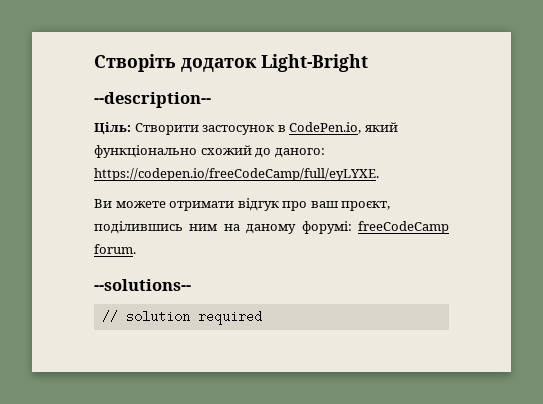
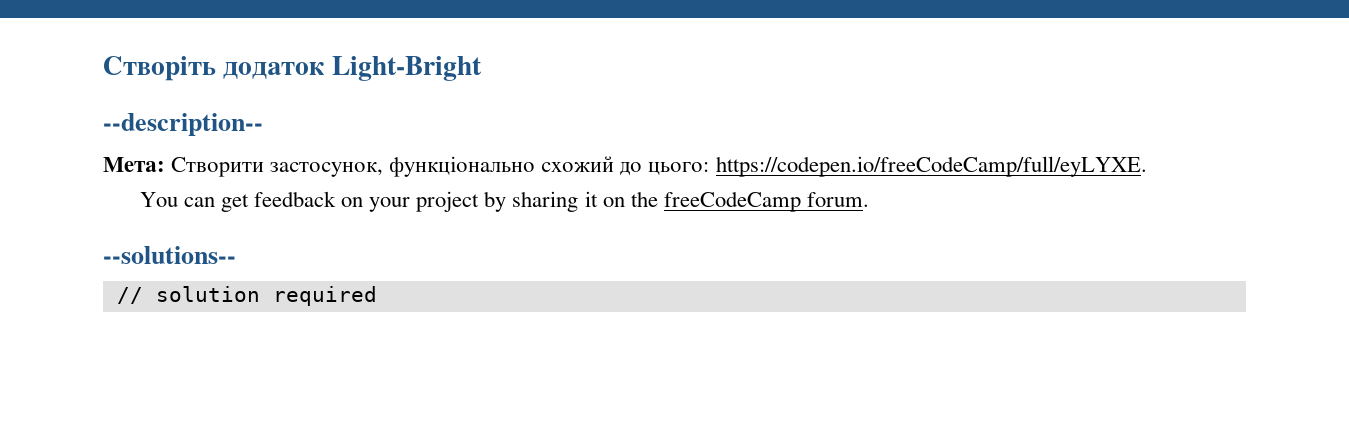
[94,122,398,135] Ціль: Створити застосунок в CodePen.io, який -> [103,157,384,177] Мета: Створити застосунок,
[274,148,325,158] даного: -> [648,162,710,176] цього:
[94,198,391,211] [94,221,352,234] Ви можете отримати відгук про ваш проєкт, поділившись ним на даному форумі: -> [139,191,658,212] You can get feedback on your project by sharing it on the

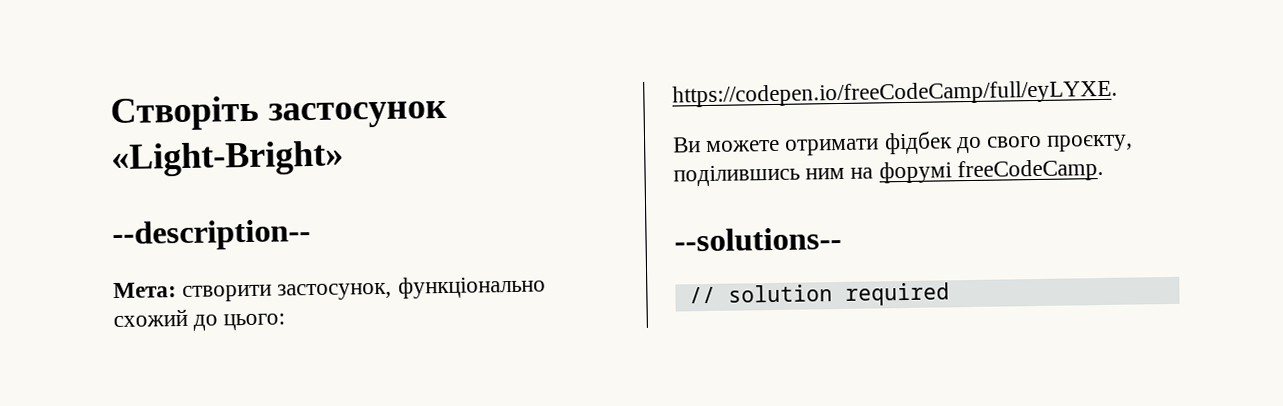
[223,56,482,81] додаток Light-Bright -> [267,100,447,129] [111,140,344,178] застосунок «Light-Bright»
[171,157,265,177] Створити -> [182,284,273,302] створити
[139,191,869,212] You can get feedback on your project by sharing it on the freeCodeCamp forum. -> [673,131,1134,156] [673,158,1104,187] Ви можете отримати фідбек до свого проєкту, поділившись ним на форумі freeCodeCamp.

